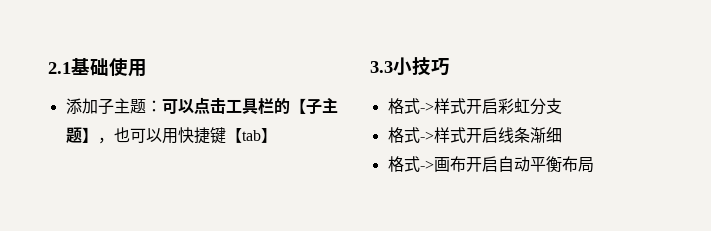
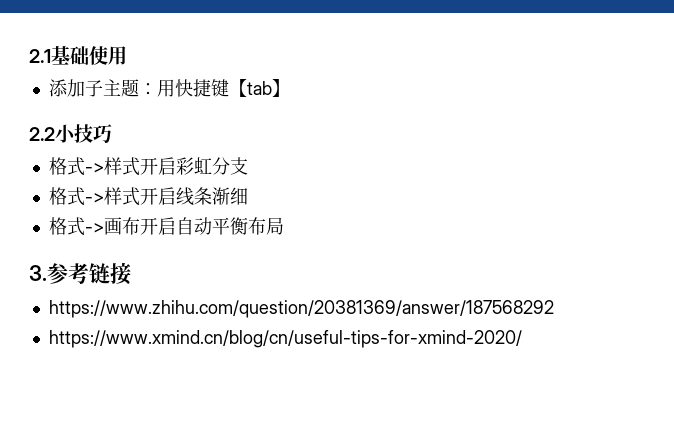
[161,97,338,114] [65,127,162,144] 可以点击工具栏的【子主题】，也可以 -> (157, 89) none
[370,61,393,73] 3.3 -> [29,127,55,141] 2.2
(594, 165) none -> [29,262,131,285] [48,300,554,318] [48,330,522,348] // 3.参考链接 // https://www.zhihu.com/question/20381369/answer/187568292 // https://www.xmind.cn/blog/cn/useful-tips-for-xmind-2020/

